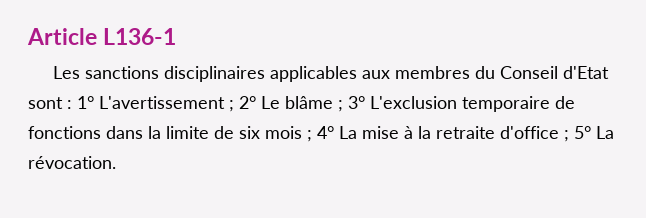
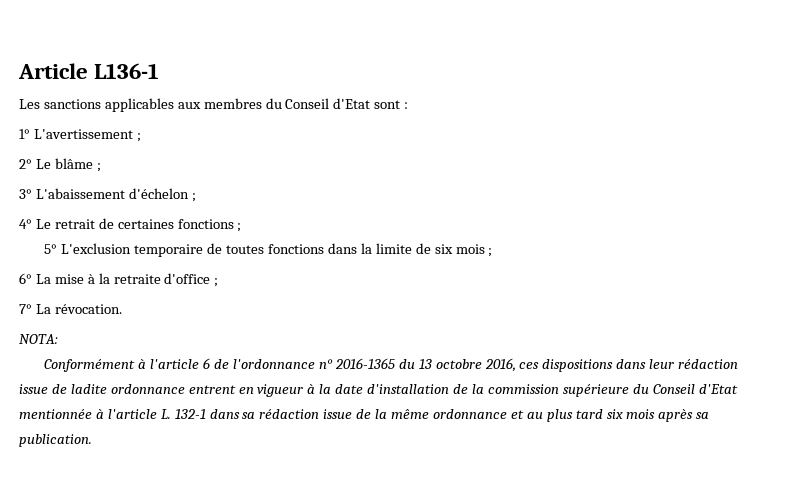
[164,66,266,82] disciplinaires -> (101, 104) none
(72, 104) none -> (409, 105) //
(234, 106) none -> (141, 137) //
[348,96,365,109] 3° -> [19,188,196,202] [19,218,242,232] [44,244,58,254] // 3° L'abaissement d'échelon ; // 4° Le retrait de certaines fonctions ; // 5°
(575, 102) none -> [226,245,265,254] toutes
[317,126,334,139] 4° -> [19,273,32,284] // 6°
[574,126,591,139] 5° -> [19,304,32,314] // 7°
(116, 162) none -> [19,334,58,344] [44,358,739,372] [19,384,738,397] [19,409,710,422] [19,434,92,447] // NOTA: // Conformément à l'article 6 de l'ordonnance n° 2016-1365 du 13 octobre 2016, ces dispositions dans leur rédaction issue de ladite ordonnance entrent en vigueur à la date d'installation de la commission supérieure du Conseil d'Etat mentionnée à l'article L. 132-1 dans sa rédaction issue de la même ordonnance et au plus tard six mois après sa publication.

